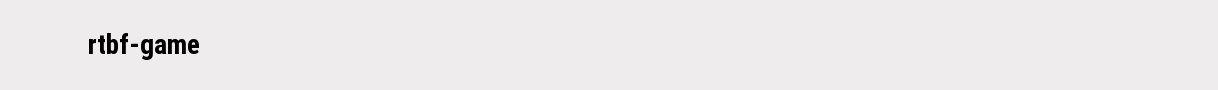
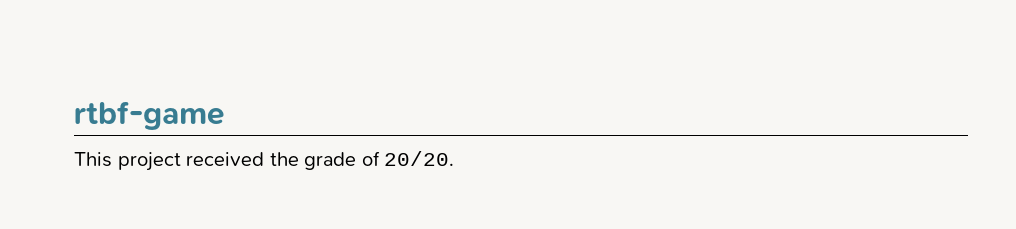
(200, 46) none -> [74,151,455,171] // This project received the grade of 20/20.

